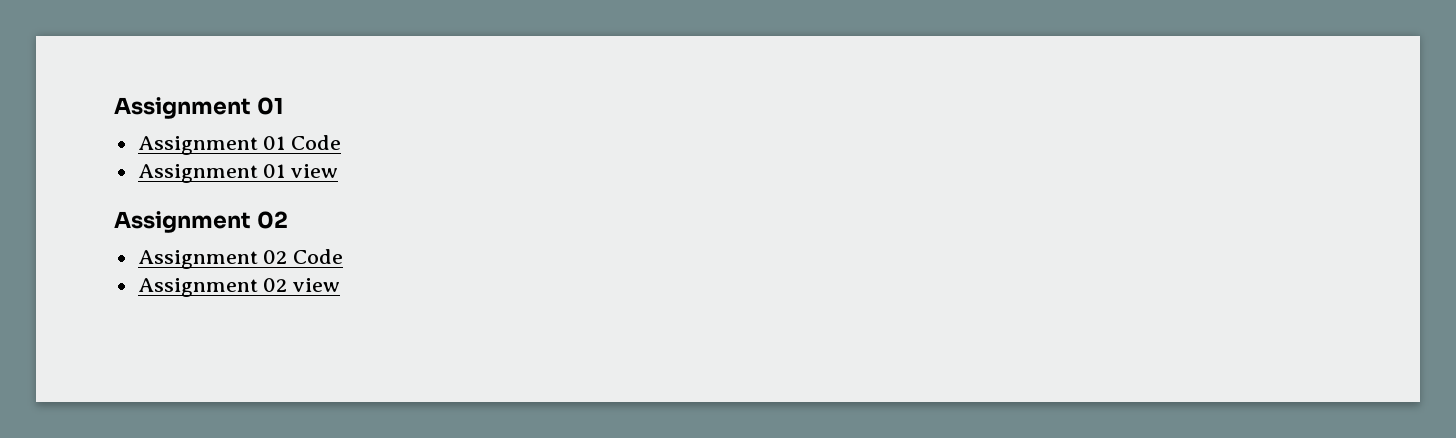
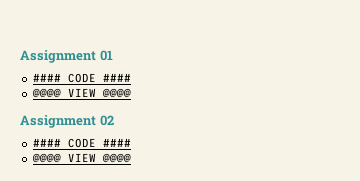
[137,135,342,155] [137,164,339,183] [114,211,288,233] [137,249,344,269] [137,278,341,297] Assignment 01 Code // Assignment 01 view // Assignment 02 // Assignment 02 Code // Assignment 02 view -> [32,73,131,83] [31,88,131,98] [20,115,114,128] [32,138,131,148] [31,153,131,163] #### CODE #### // @@@@ VIEW @@@@ // Assignment 02 // #### CODE #### // @@@@ VIEW @@@@

